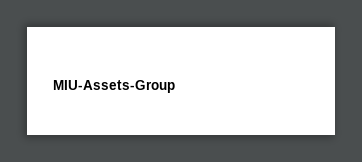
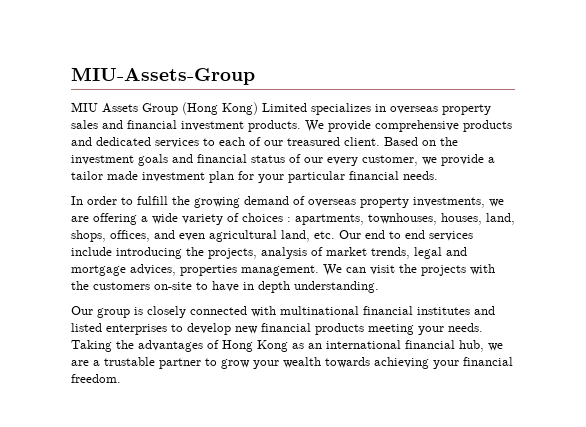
(175, 86) none -> [71,102,491,115] [71,120,512,132] [71,137,458,148] [71,154,495,166] [71,171,438,183] [71,196,504,208] [71,213,515,225] [71,230,473,242] [71,247,467,259] [71,264,495,276] [71,281,379,293] [71,306,495,318] [71,323,483,335] [71,340,503,352] [71,357,513,369] [71,374,121,383] // MIU Assets Group (Hong Kong) Limited specializes in overseas property sales and financial investment products. We provide comprehensive products and dedicated services to each of our treasured client. Based on the investment goals and financial status of our every customer, we provide a tailor made investment plan for your particular financial needs. // In order to fulfill the growing demand of overseas property investments, we are offering a wide variety of choices : apartments, townhouses, houses, land, shops, offices, and even agricultural land, etc. Our end to end services include introducing the projects, analysis of market trends, legal and mortgage advices, properties management. We can visit the projects with the customers on-site to have in depth understanding. // Our group is closely connected with multinational financial institutes and listed enterprises to develop new financial products meeting your needs. Taking the advantages of Hong Kong as an international financial hub, we are a trustable partner to grow your wealth towards achieving your financial freedom.

